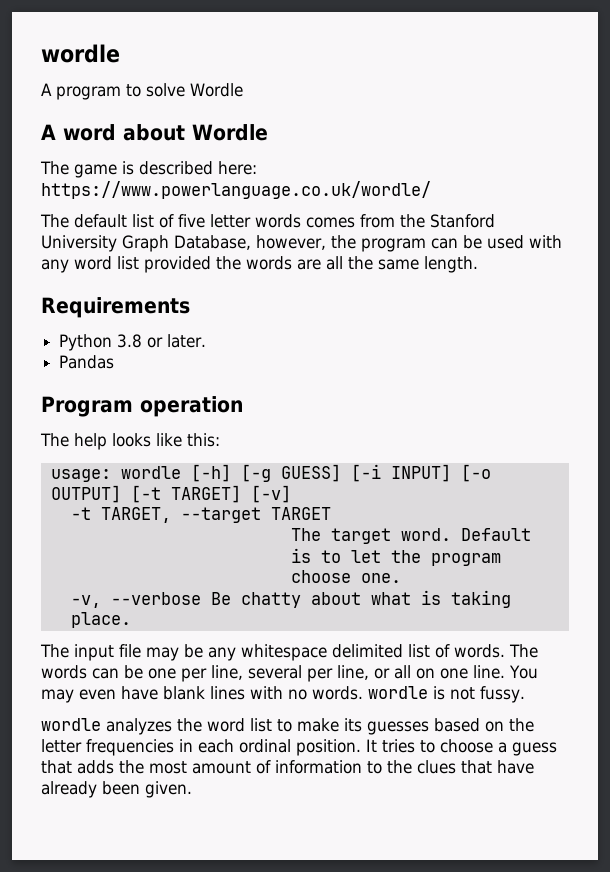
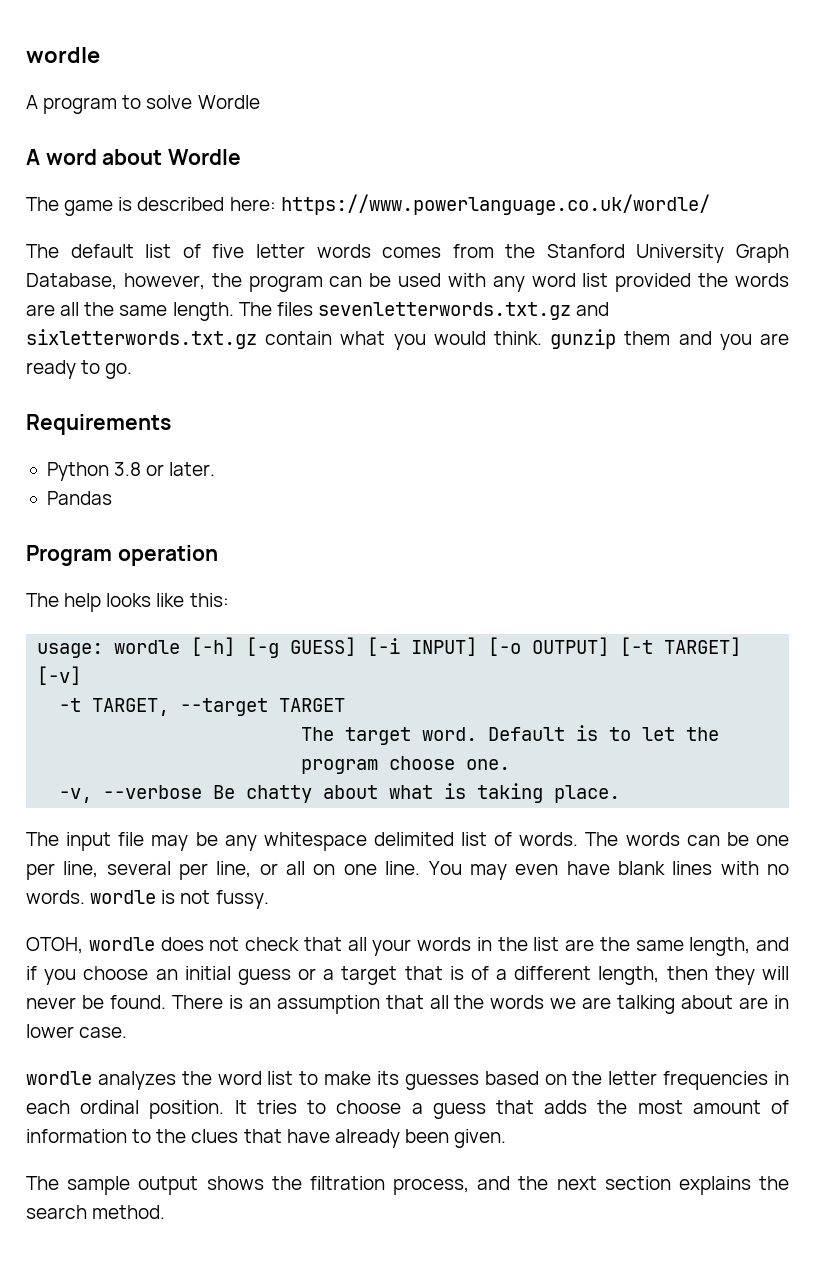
(478, 264) none -> [238,302,610,320] [26,329,790,350] [26,360,133,379] The files sevenletterwords.txt.gz and sixletterwords.txt.gz contain what you would think. gunzip them and you are ready to go.
(525, 694) none -> [26,937,789,956] [26,966,789,985] [26,995,789,1014] [26,1024,128,1038] // OTOH, wordle does not check that all your words in the list are the same length, and if you choose an initial guess or a target that is of a different length, then they will never be found. There is an assumption that all the words we are talking about are in lower case.
(192, 789) none -> [26,1176,789,1195] [26,1205,166,1219] // The sample output shows the filtration process, and the next section explains the search method.

